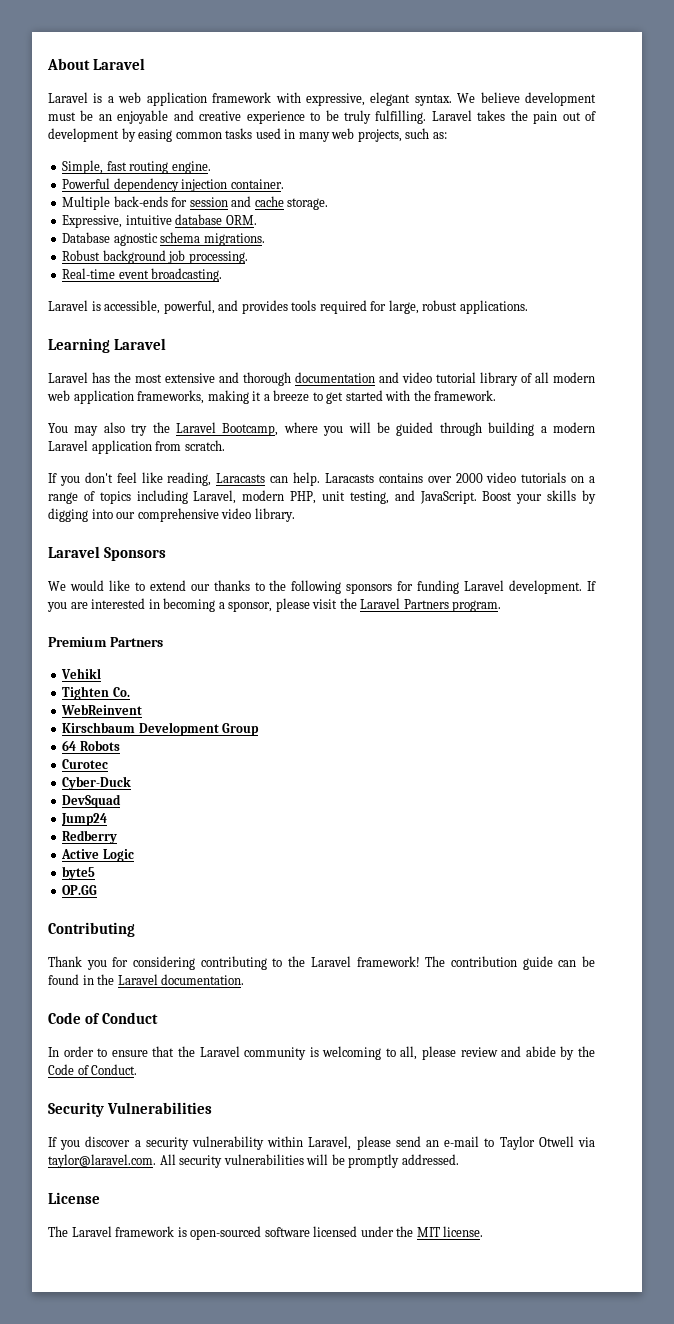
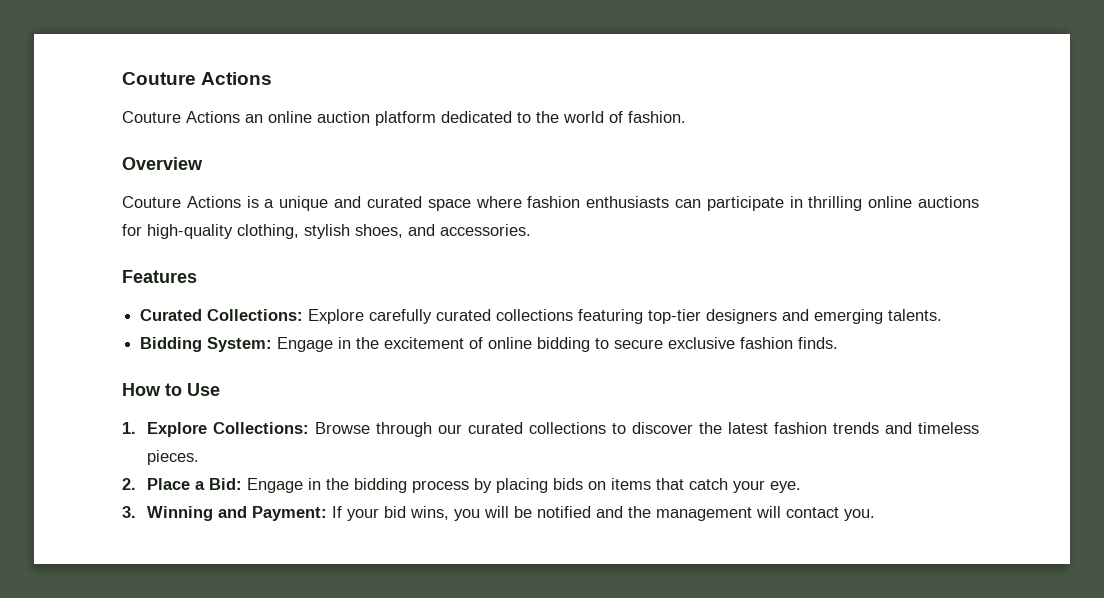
[47,58,146,70] [48,92,597,106] [48,110,596,124] [48,128,447,142] [62,160,211,174] [62,178,284,192] [62,196,329,210] [62,214,257,228] [62,232,265,246] [62,250,248,264] [62,268,223,282] [48,300,528,314] [48,338,167,353] [48,372,595,386] [47,390,497,404] [48,422,595,436] [48,440,225,454] [48,472,595,486] [48,490,596,504] [48,508,295,522] [48,546,167,561] [48,580,596,594] [47,598,502,612] [48,637,163,647] [61,668,102,679] [62,686,130,700] [61,704,143,715] [62,722,260,736] [62,740,120,751] [62,759,109,769] [62,776,132,790] [62,794,122,808] [61,813,108,826] [62,830,118,844] [61,849,134,862] [62,866,96,880] [62,885,98,895] [48,922,135,937] [48,956,595,970] [48,974,245,985] [48,1012,159,1024] [48,1046,595,1060] [48,1064,138,1075] [48,1102,213,1117] [48,1136,595,1150] [48,1154,459,1168] [48,1192,100,1204] [48,1226,484,1240] About Laravel // Laravel is a web application framework with expressive, elegant syntax. We believe development must be an enjoyable and creative experience to be truly fulfilling. Laravel takes the pain out of development by easing common tasks used in many web projects, such as: // Simple, fast routing engine. // Powerful dependency injection container. // Multiple back-ends for session and cache storage. // Expressive, intuitive database ORM. // Database agnostic schema migrations. // Robust background job processing. // Real-time event broadcasting. // Laravel is accessible, powerful, and provides tools required for large, robust applications. // Learning Laravel // Laravel has the most extensive and thorough documentation and video tutorial library of all modern web application frameworks, making it a breeze to get started with the framework. // You may also try the Laravel Bootcamp, where you will be guided through building a modern Laravel application from scratch. // If you don't feel like reading, Laracasts can help. Laracasts contains over 2000 video tutorials on a range of topics including Laravel, modern PHP, unit testing, and JavaScript. Boost your skills by digging into our comprehensive video library. // Laravel Sponsors // We would like to extend our thanks to the following sponsors for funding Laravel development. If you are interested in becoming a sponsor, please visit the Laravel Partners program. // Premium Partners // Vehikl // Tighten Co. // WebReinvent // Kirschbaum Development Group // 64 Robots // Curotec // Cyber-Duck // DevSquad // Jump24 // Redberry // Active Logic // byte5 // OP.GG // Contributing // Thank you for considering contributing to the Laravel framework! The contribution guide can be found in the Laravel documentation. // Code of Conduct // In order to ensure that the Laravel community is welcoming to all, please review and abide by the Code of Conduct. // Security Vulnerabilities // If you discover a security vulnerability within Laravel, please send an e-mail to Taylor Otwell via taylor@laravel.com. All security vulnerabilities will be promptly addressed. // License // The Laravel framework is open-sourced software licensed under the MIT license. -> [122,72,273,85] [122,111,686,126] [122,157,203,170] [122,196,979,211] [122,224,531,239] [122,270,197,283] [140,309,943,324] [140,337,839,352] [122,383,220,396] [122,422,979,437] [146,450,199,465] [122,478,801,493] [122,506,875,521] Couture Actions // Couture Actions an online auction platform dedicated to the world of fashion. // Overview // Couture Actions is a unique and curated space where fashion enthusiasts can participate in thrilling online auctions for high-quality clothing, stylish shoes, and accessories. // Features // Curated Collections: Explore carefully curated collections featuring top-tier designers and emerging talents. // Bidding System: Engage in the excitement of online bidding to secure exclusive fashion finds. // How to Use // 1. Explore Collections: Browse through our curated collections to discover the latest fashion trends and timeless pieces. // 2. Place a Bid: Engage in the bidding process by placing bids on items that catch your eye. // 3. Winning and Payment: If your bid wins, you will be notified and the management will contact you.

